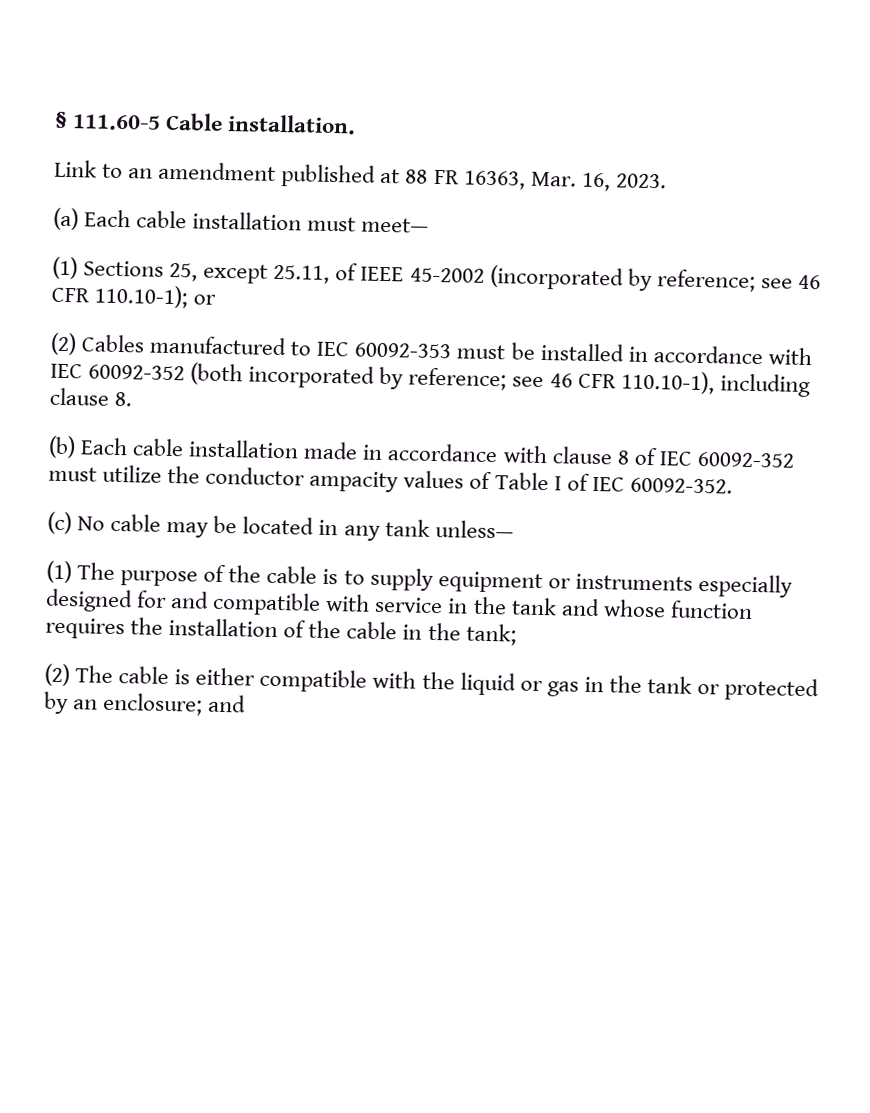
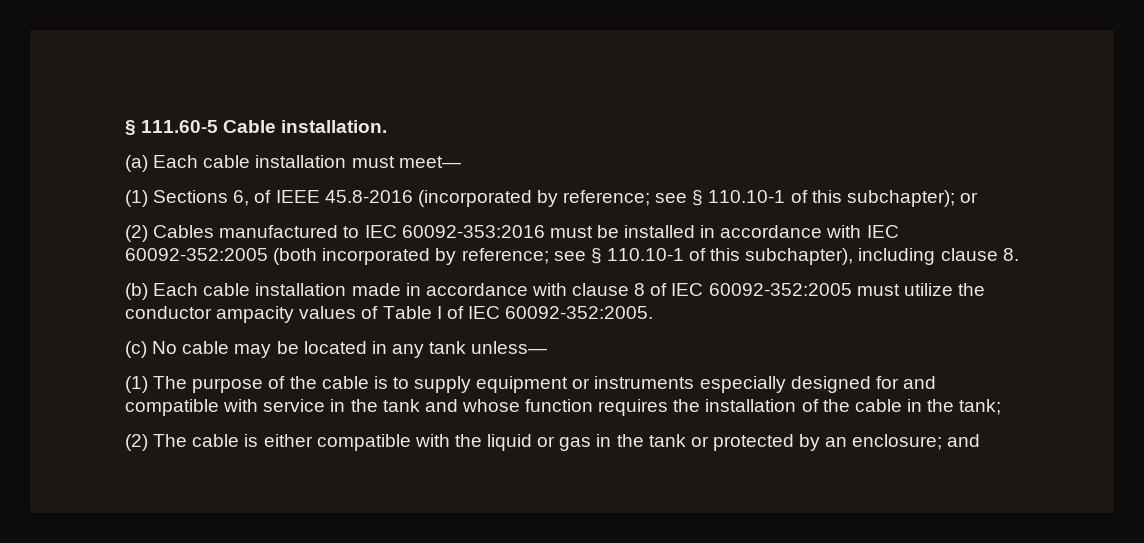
[54,159,667,192] // Link to an amendment published at 88 FR 16363, Mar. 16, 2023. -> (388, 126) none
[169,262,331,284] 25, except 25.11, -> [233,190,250,206] 6,
[409,267,485,283] 45-2002 -> [324,190,413,203] 45.8-2016
[797,274,821,290] [51,284,190,309] 46 CFR 110.10-1); -> [692,190,955,207] § 110.10-1 of this subchapter);
[354,342,453,359] 60092-353 -> [401,225,545,238] 60092-353:2016
[88,364,186,381] 60092-352 -> [125,248,268,261] 60092-352:2005
[549,370,715,395] 46 CFR 110.10-1), -> [590,248,854,265] § 110.10-1 of this subchapter),
[696,451,795,468] 60092-352 -> [708,283,852,296] 60092-352:2005
[629,477,733,494] 60092-352. -> [505,306,654,319] 60092-352:2005.

